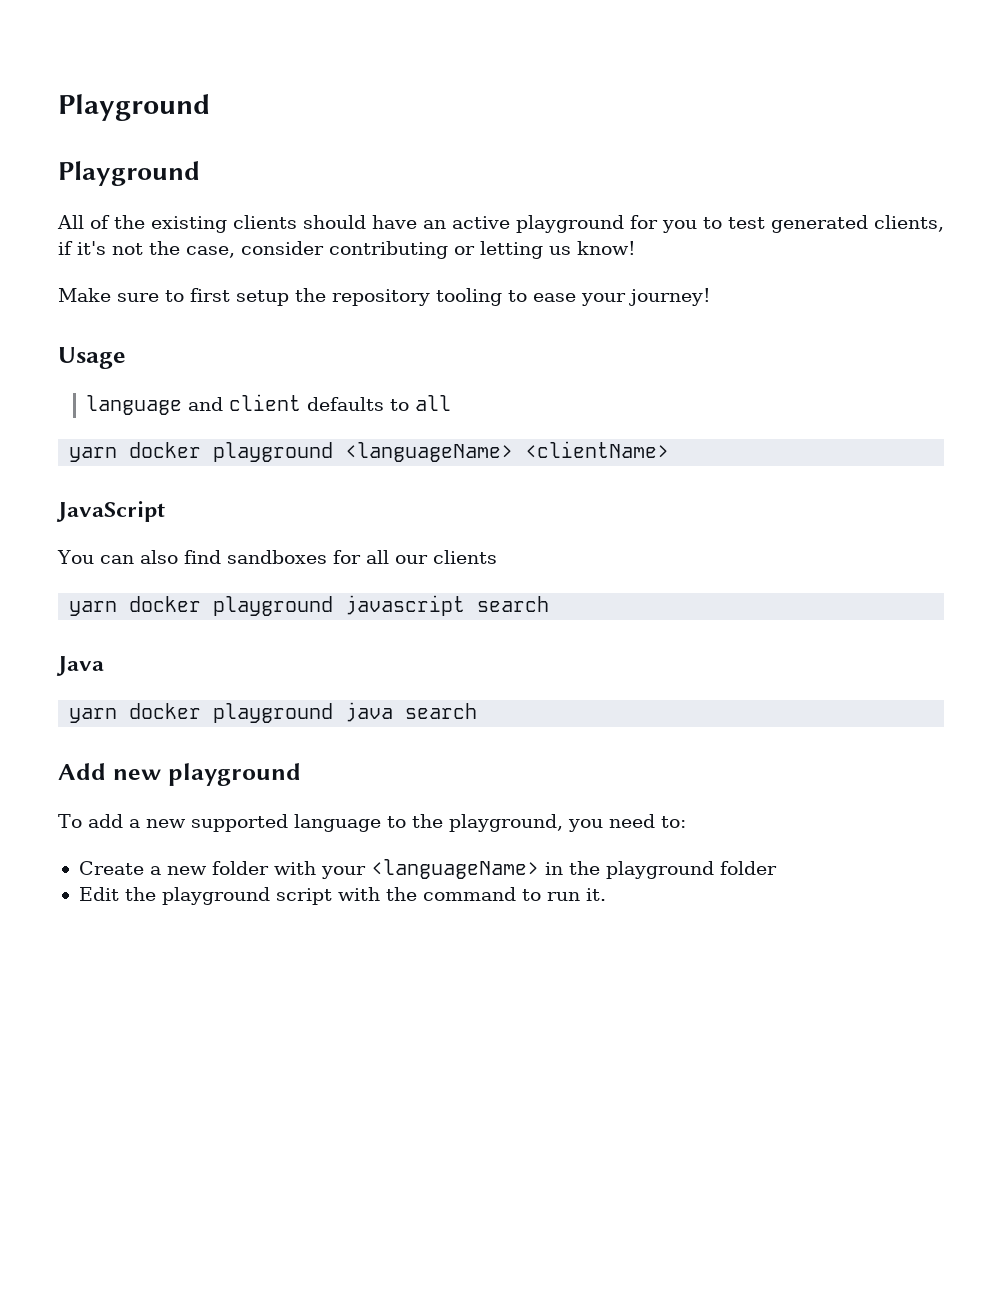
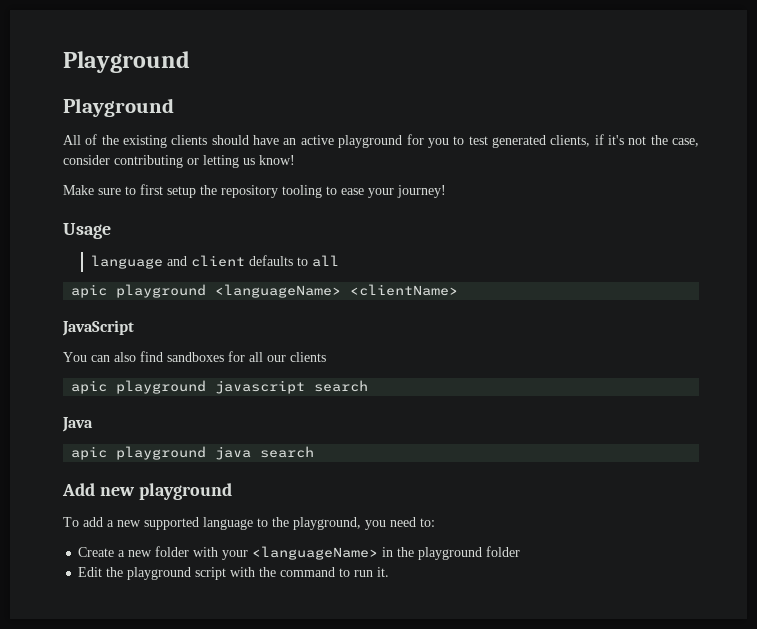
[69,442,202,462] yarn docker -> [71,284,108,298] apic
[69,596,202,616] yarn docker -> [71,380,108,394] apic
[69,703,202,723] yarn docker -> [71,446,108,460] apic

